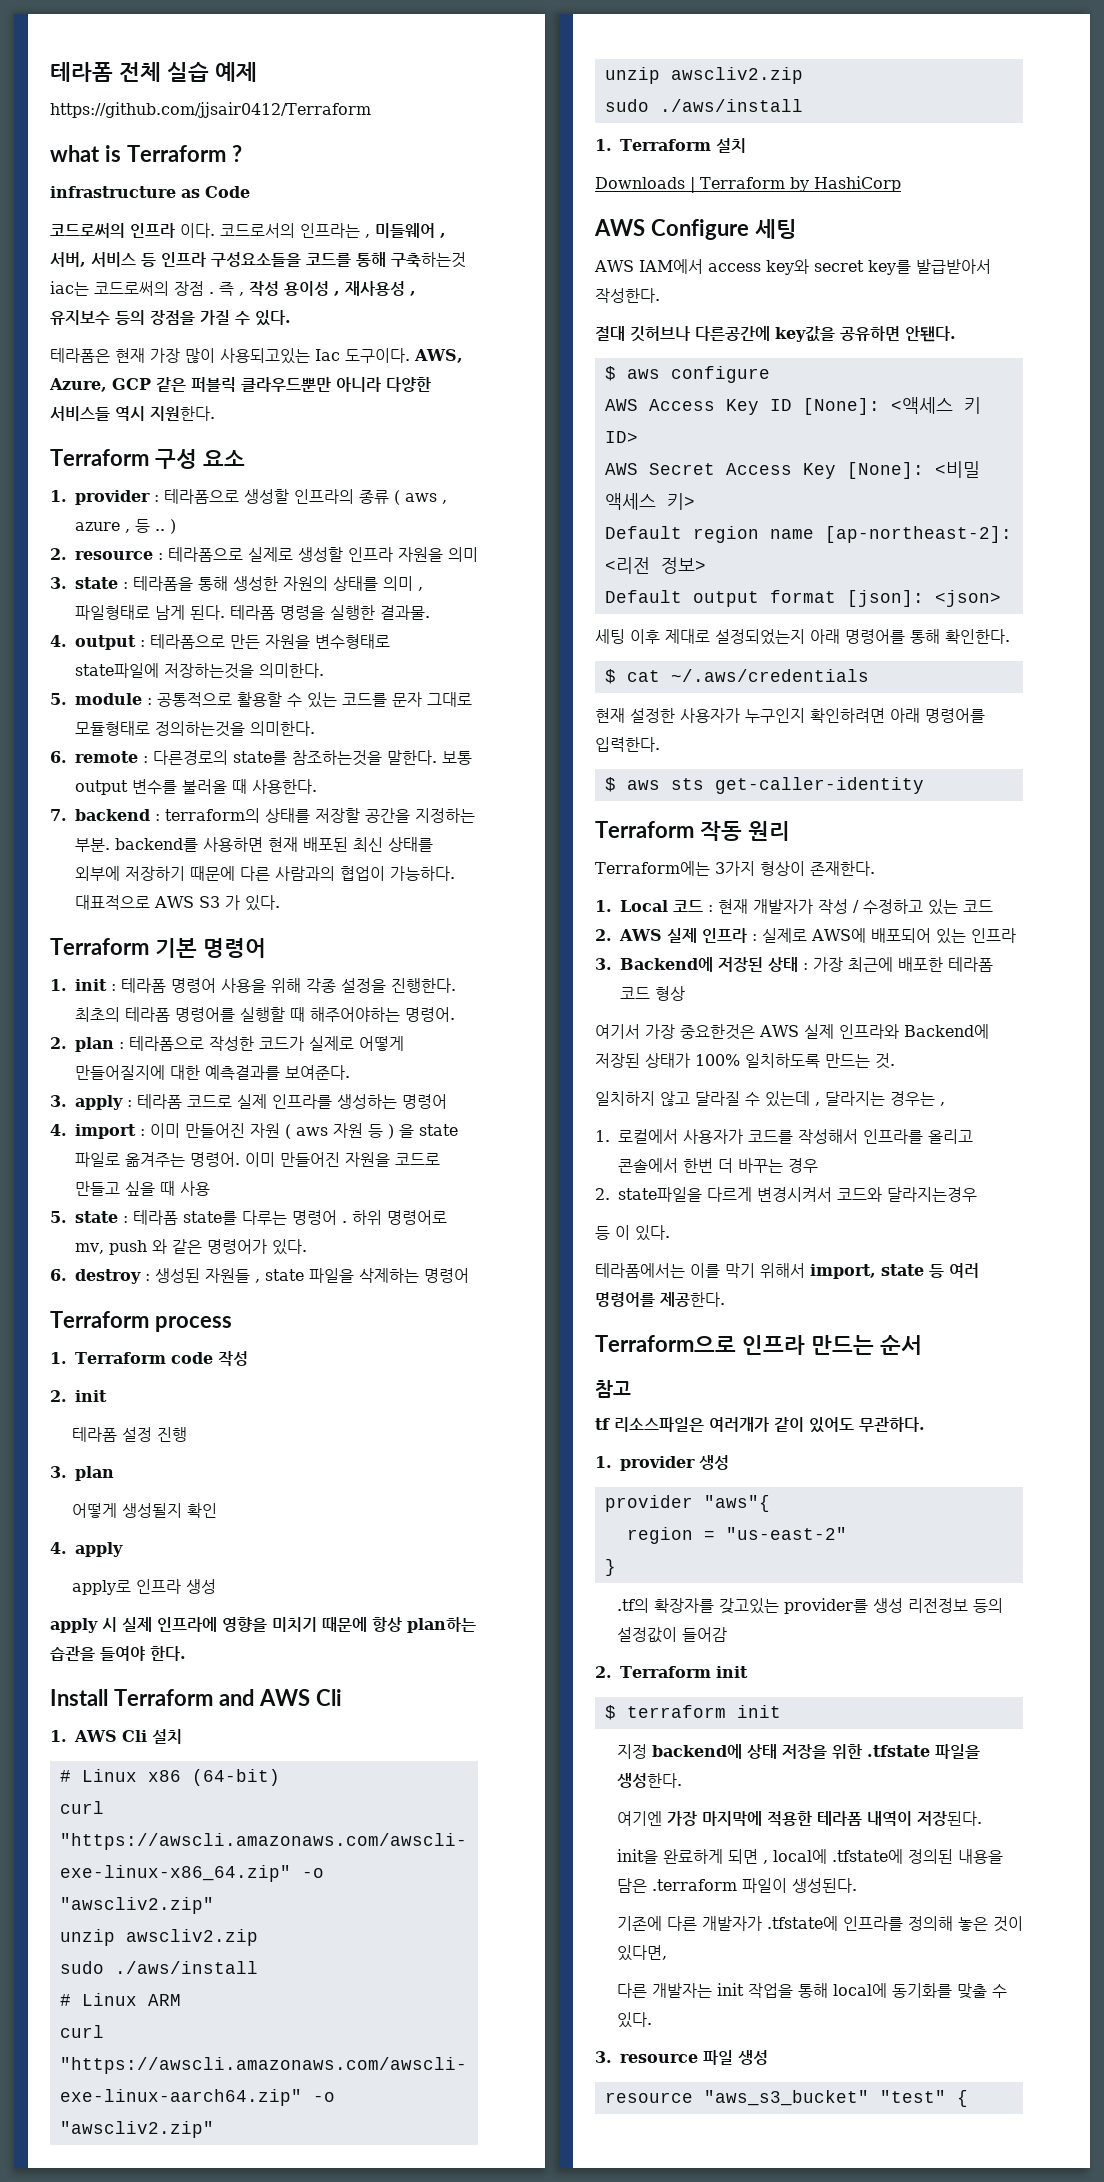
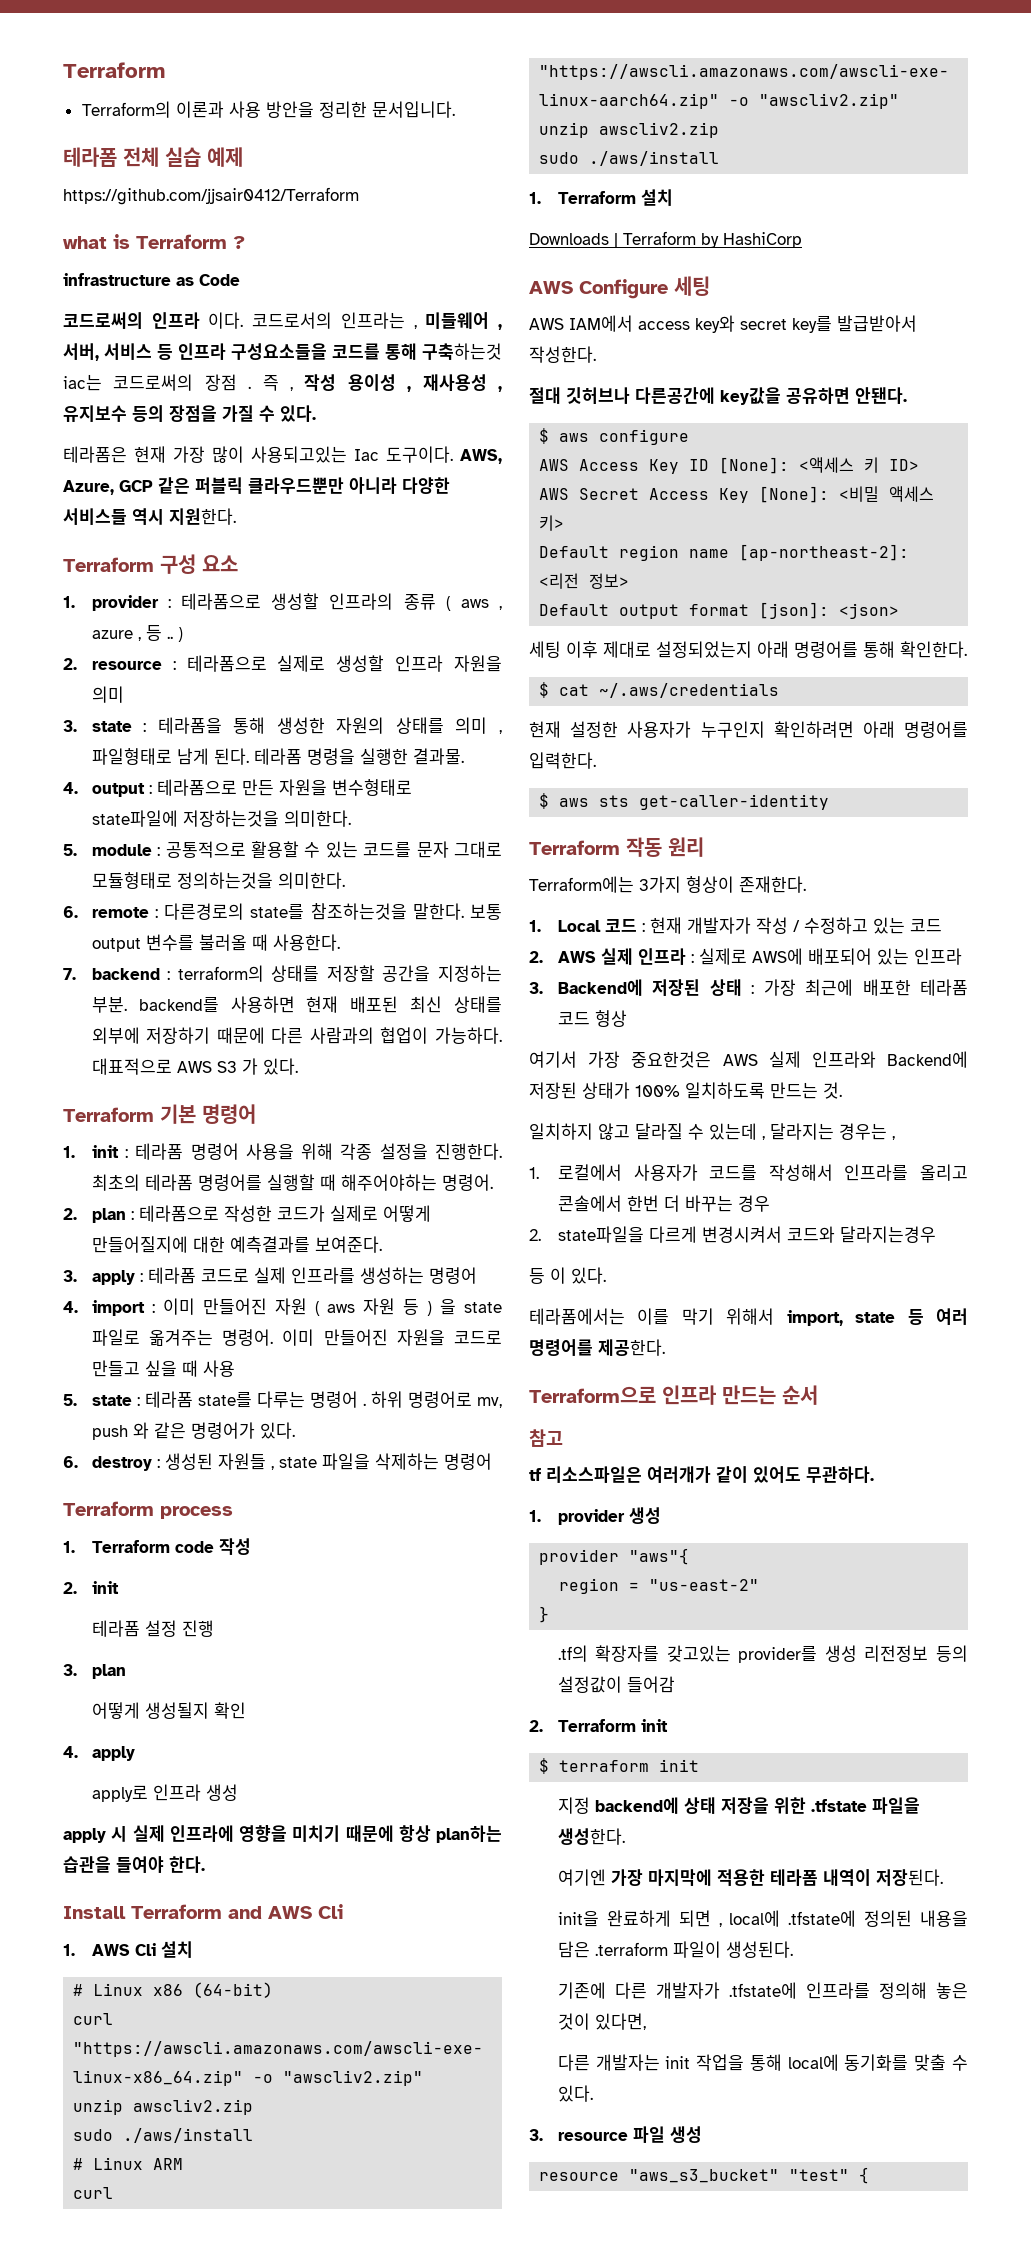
(50, 72) none -> [63,62,165,78] [81,101,455,118] Terraform // Terraform의 이론과 사용 방안을 정리한 문서입니다. //

